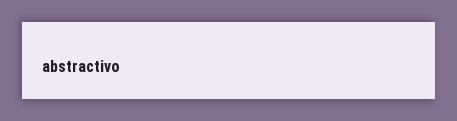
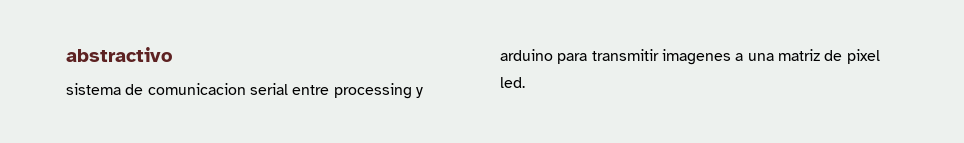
(120, 66) none -> [66,83,423,99] [500,49,880,65] [500,77,525,88] // sistema de comunicacion serial entre processing y arduino para transmitir imagenes a una matriz de pixel led.

